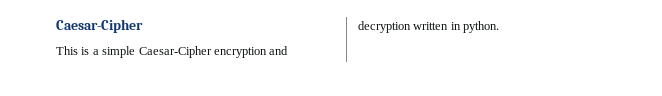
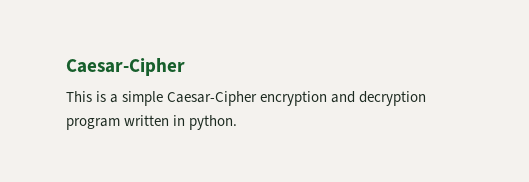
(411, 27) none -> [66,118,120,130] program

